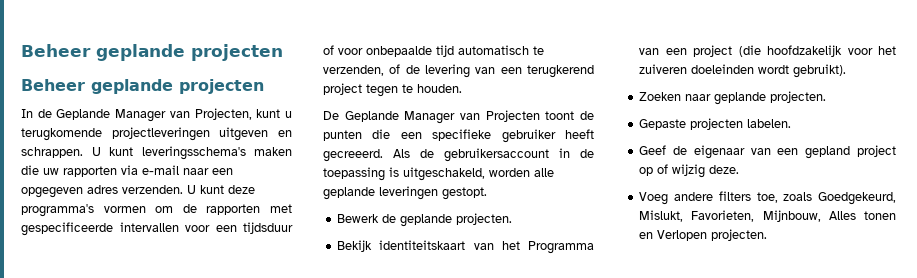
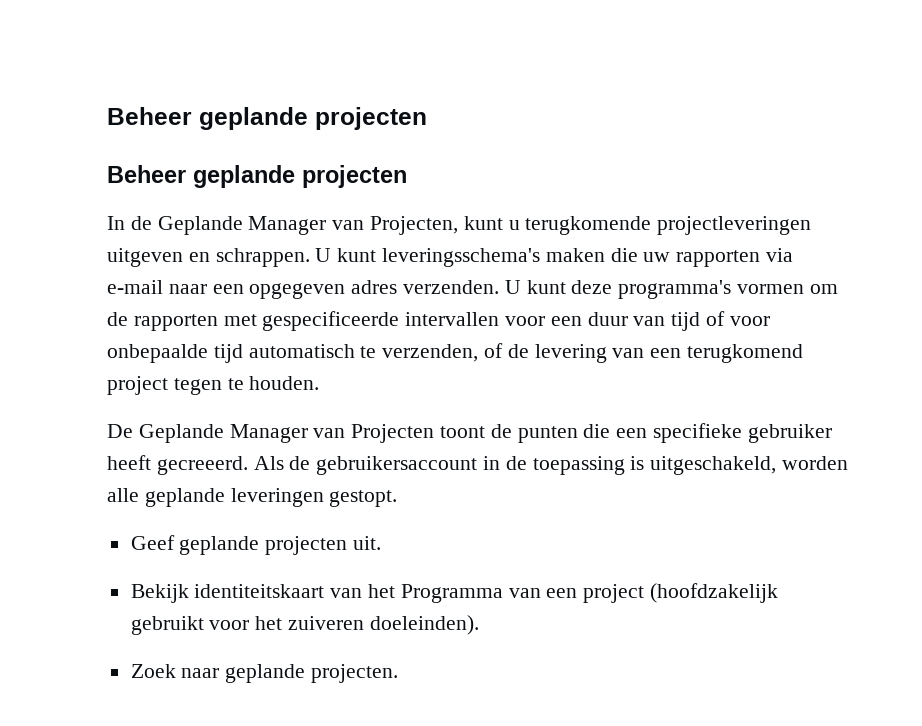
[243,222,293,234] tijdsduur -> [587,312,701,331] duur van tijd
[527,65,594,78] terugkerend -> [687,344,804,363] terugkomend
[337,213,513,227] Bewerk de geplande projecten. -> [130,535,382,555] Geef geplande projecten uit.
[738,45,843,57] (die hoofdzakelijk -> [650,583,779,603] [130,616,204,635] (hoofdzakelijk gebruikt
[691,64,847,78] [639,92,682,101] doeleinden wordt gebruikt). // Zoeken -> [369,615,479,635] [130,664,176,678] doeleinden). // Zoek
[639,118,792,130] [639,145,896,159] [639,164,740,178] [639,191,896,205] [639,210,896,222] [639,229,768,241] // Gepaste projecten labelen. // Geef de eigenaar van een gepland project op of wijzig deze. // Voeg andere filters toe, zoals Goedgekeurd, Mislukt, Favorieten, Mijnbouw, Alles tonen en Verlopen projecten. -> (399, 673) none

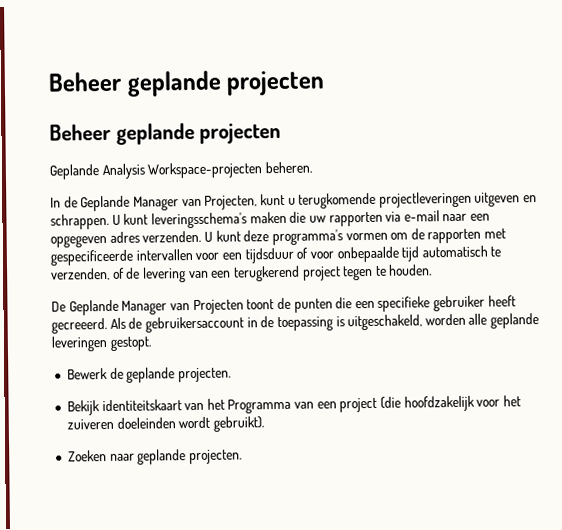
(407, 176) none -> [49,161,312,180] // Geplande Analysis Workspace-projecten beheren.
[587,312,701,331] duur van tijd -> [244,247,294,264] tijdsduur
[687,344,804,363] terugkomend -> [233,265,300,282] terugkerend
[130,535,382,555] Geef geplande projecten uit. -> [66,367,231,383] Bewerk de geplande projecten.
[650,583,779,603] [130,616,204,635] (hoofdzakelijk gebruikt -> [380,395,475,412] (die hoofdzakelijk
[369,615,479,635] [130,664,176,678] doeleinden). // Zoek -> [116,416,264,432] [67,450,107,462] doeleinden wordt gebruikt). // Zoeken

